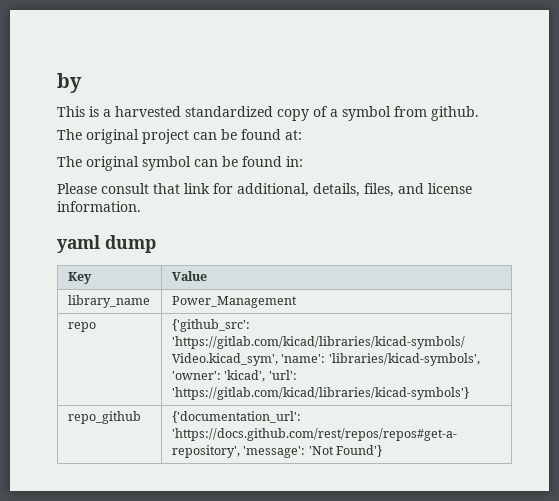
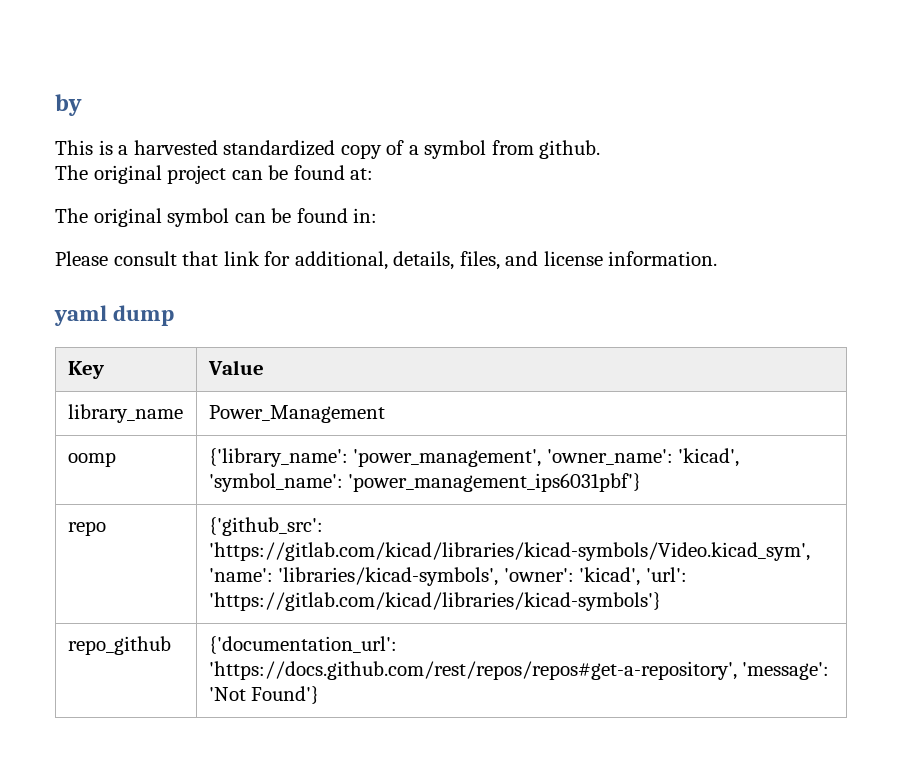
(297, 302) none -> [67,452,116,467] [208,448,740,467] [208,473,642,492] // oomp | {'library_name': 'power_management', 'owner_name': 'kicad', 'symbol_name': 'power_management_ips6031pbf'}

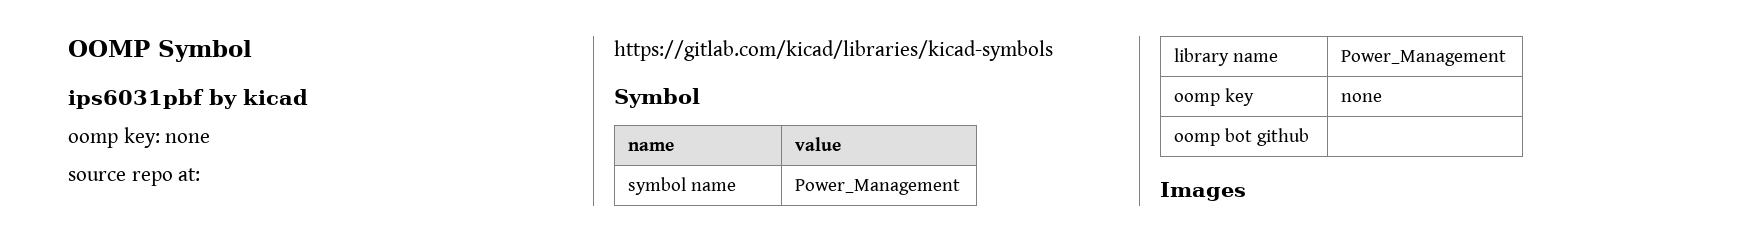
[55,94,82,116] [55,140,601,159] [55,165,374,184] [55,208,378,227] [55,251,718,270] [54,305,175,326] [67,361,104,379] [207,360,264,375] [67,404,183,423] [208,405,385,423] [67,452,116,467] [208,448,740,467] [208,473,642,492] [67,521,106,536] [208,517,323,536] [208,542,810,561] [208,567,687,586] [208,592,661,611] [67,636,171,655] [208,636,397,654] [208,661,830,680] [208,686,320,704] by // This is a harvested standardized copy of a symbol from github. // The original project can be found at: // The original symbol can be found in: // Please consult that link for additional, details, files, and license information. // yaml dump // Key | Value // library_name | Power_Management // oomp | {'library_name': 'power_management', 'owner_name': 'kicad', 'symbol_name': 'power_management_ips6031pbf'} // repo | {'github_src': 'https://gitlab.com/kicad/libraries/kicad-symbols/Video.kicad_sym', 'name': 'libraries/kicad-symbols', 'owner': 'kicad', 'url': 'https://gitlab.com/kicad/libraries/kicad-symbols'} // repo_github | {'documentation_url': 'https://docs.github.com/rest/repos/repos#get-a-repository', 'message': 'Not Found'} -> [68,40,252,62] [68,89,308,109] [68,127,211,148] [68,168,201,186] [614,40,1053,61] [614,88,700,108] [628,142,675,151] [795,137,842,151] [628,177,737,195] [795,179,961,195] [1174,48,1279,66] [1341,50,1507,66] [1174,88,1255,106] [1341,93,1383,102] [1174,128,1310,146] [1160,182,1246,201] OOMP Symbol // ips6031pbf by kicad // oomp key: none // source repo at: https://gitlab.com/kicad/libraries/kicad-symbols // Symbol // name | value // symbol name | Power_Management // library name | Power_Management // oomp key | none // oomp bot github | // Images

